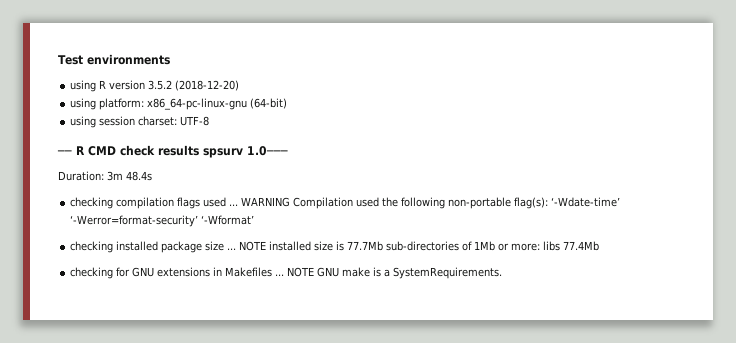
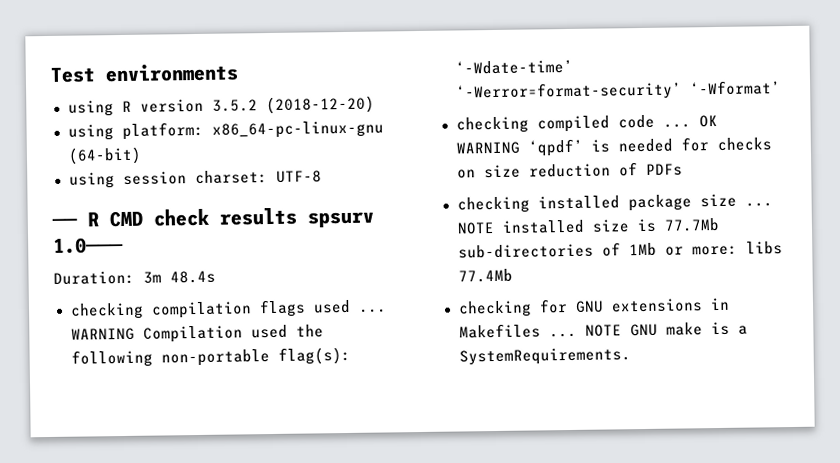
(255, 220) none -> [455,114,718,134] [455,137,772,157] [456,162,683,179] // checking compiled code ... OK WARNING ‘qpdf’ is needed for checks on size reduction of PDFs

